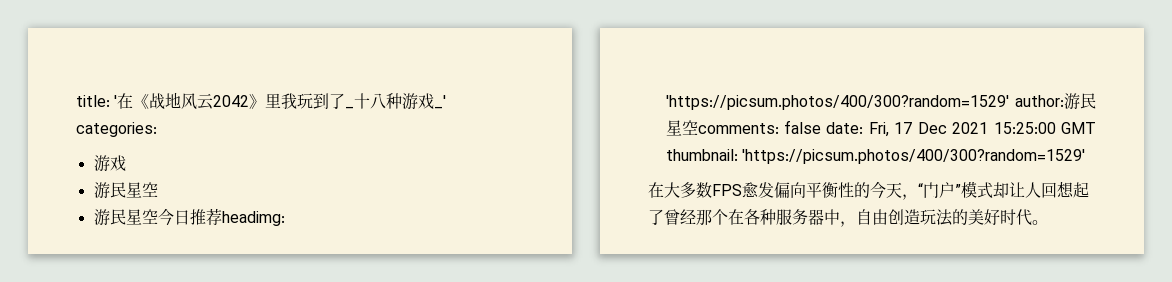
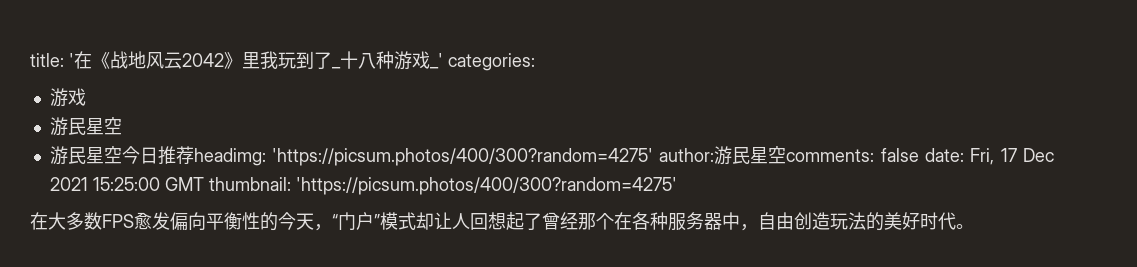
[665,95,1009,110] 'https://picsum.photos/400/300?random=1529' -> [272,148,654,166] 'https://picsum.photos/400/300?random=4275'
[741,149,1085,164] 'https://picsum.photos/400/300?random=1529' -> [295,177,677,195] 'https://picsum.photos/400/300?random=4275'

